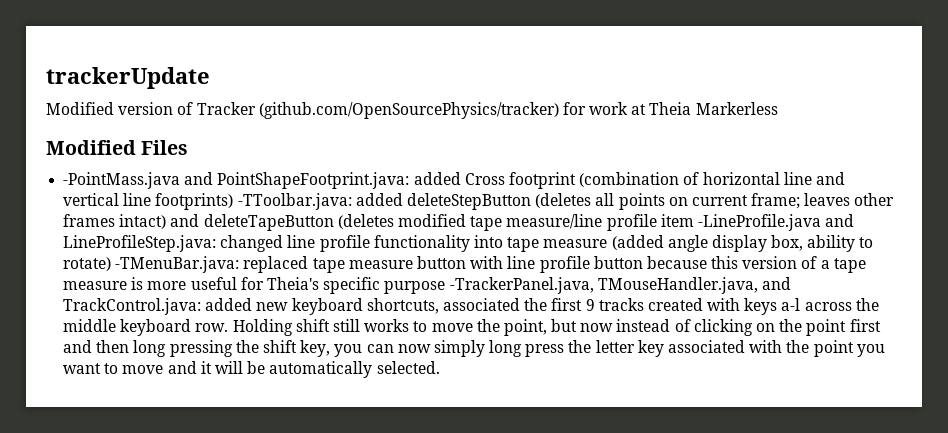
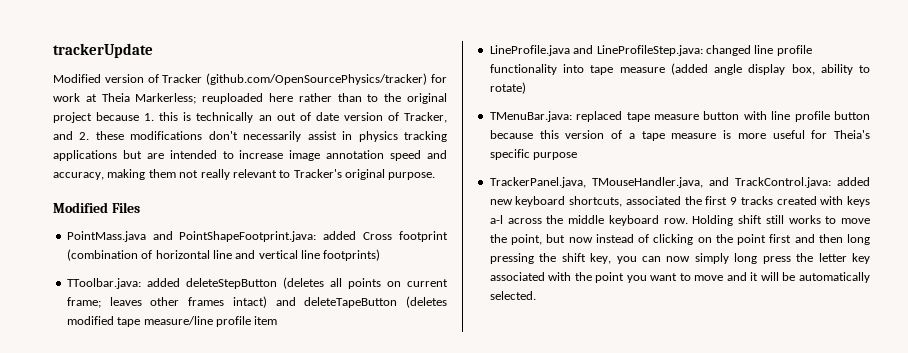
[695,102,778,115] Markerless -> [135,93,448,104] [53,112,447,123] [53,131,448,142] [53,150,448,161] [53,169,436,180] Markerless; reuploaded here rather than to the original project because 1. this is technically an out of date version of Tracker, and 2. these modifications don't necessarily assist in physics tracking applications but are intended to increase image annotation speed and accuracy, making them not really relevant to Tracker's original purpose.
[63,172,181,189] -PointMass.java -> [66,231,146,242] PointMass.java
[237,193,352,210] -TToolbar.java: -> [66,278,141,289] // TToolbar.java:
[697,214,821,231] -LineProfile.java -> [489,45,570,56] // LineProfile.java
[115,256,240,273] -TMenuBar.java: -> [489,111,572,122] // TMenuBar.java:
[449,277,594,294] -TrackerPanel.java, -> [489,177,586,188] // TrackerPanel.java,

